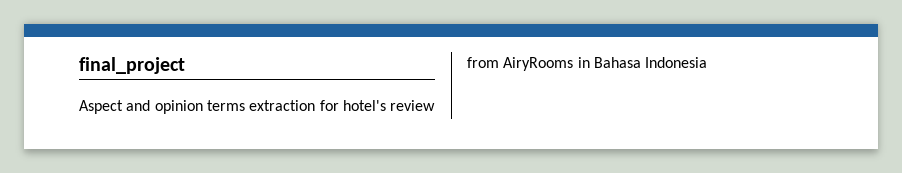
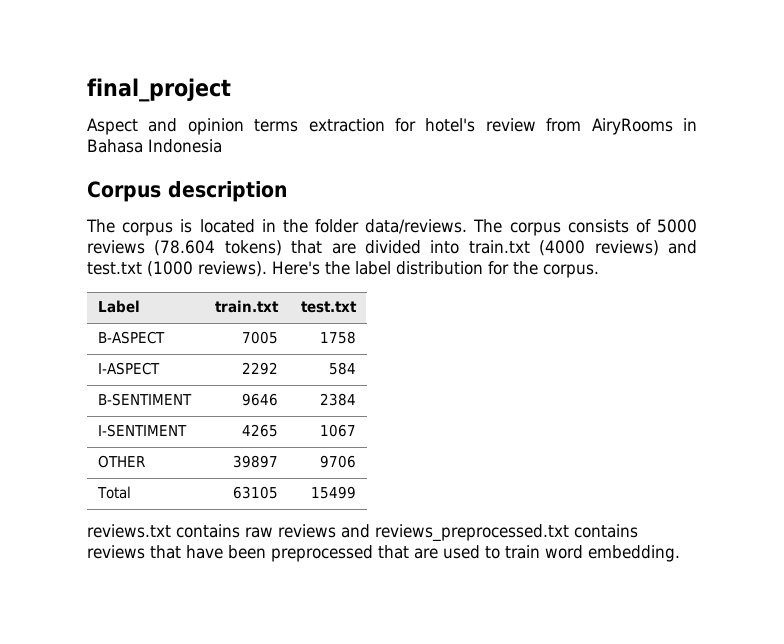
(708, 62) none -> [87,181,287,202] [86,219,697,236] [87,240,697,256] [87,261,599,278] [97,300,140,313] [215,300,280,313] [301,301,358,313] [97,331,165,344] [242,331,279,344] [320,331,357,344] [97,362,160,375] [242,362,279,375] [329,362,357,375] [97,393,192,406] [242,393,279,406] [320,393,357,406] [97,424,187,437] [242,424,279,437] [320,424,357,437] [97,455,145,468] [233,455,279,468] [320,455,357,468] [96,486,131,499] [233,486,279,499] [311,486,357,499] [87,524,638,542] [87,545,680,562] // Corpus description // The corpus is located in the folder data/reviews. The corpus consists of 5000 reviews (78.604 tokens) that are divided into train.txt (4000 reviews) and test.txt (1000 reviews). Here's the label distribution for the corpus. // Label | train.txt | test.txt // B-ASPECT | 7005 | 1758 // I-ASPECT | 2292 | 584 // B-SENTIMENT | 9646 | 2384 // I-SENTIMENT | 4265 | 1067 // OTHER | 39897 | 9706 // Total | 63105 | 15499 // reviews.txt contains raw reviews and reviews_preprocessed.txt contains reviews that have been preprocessed that are used to train word embedding.

